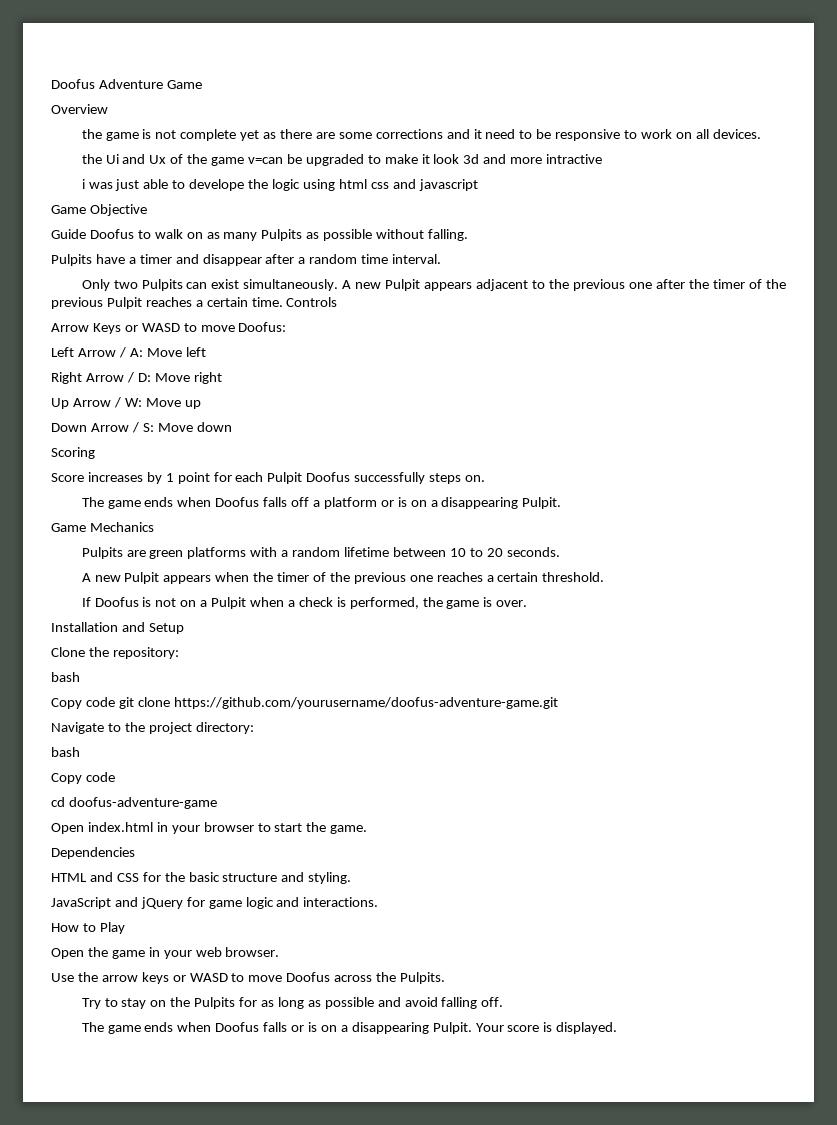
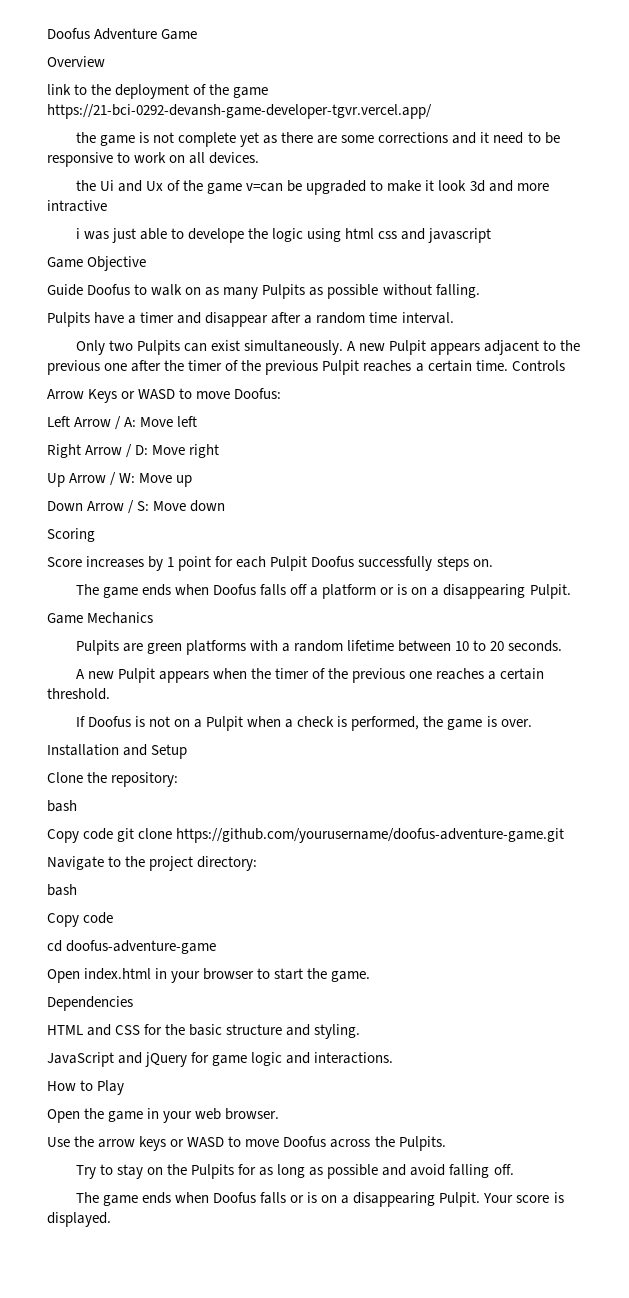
(108, 109) none -> [47,84,269,99] [47,104,432,119] // link to the deployment of the game https://21-bci-0292-devansh-game-developer-tgvr.vercel.app/

